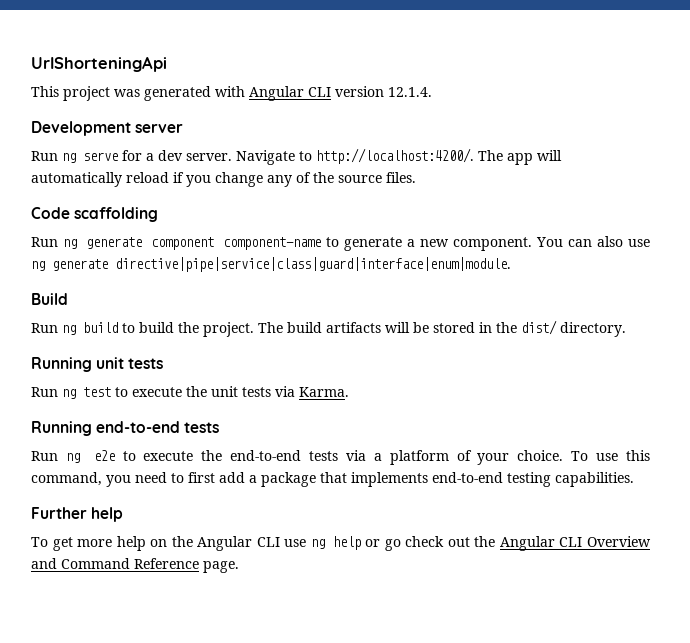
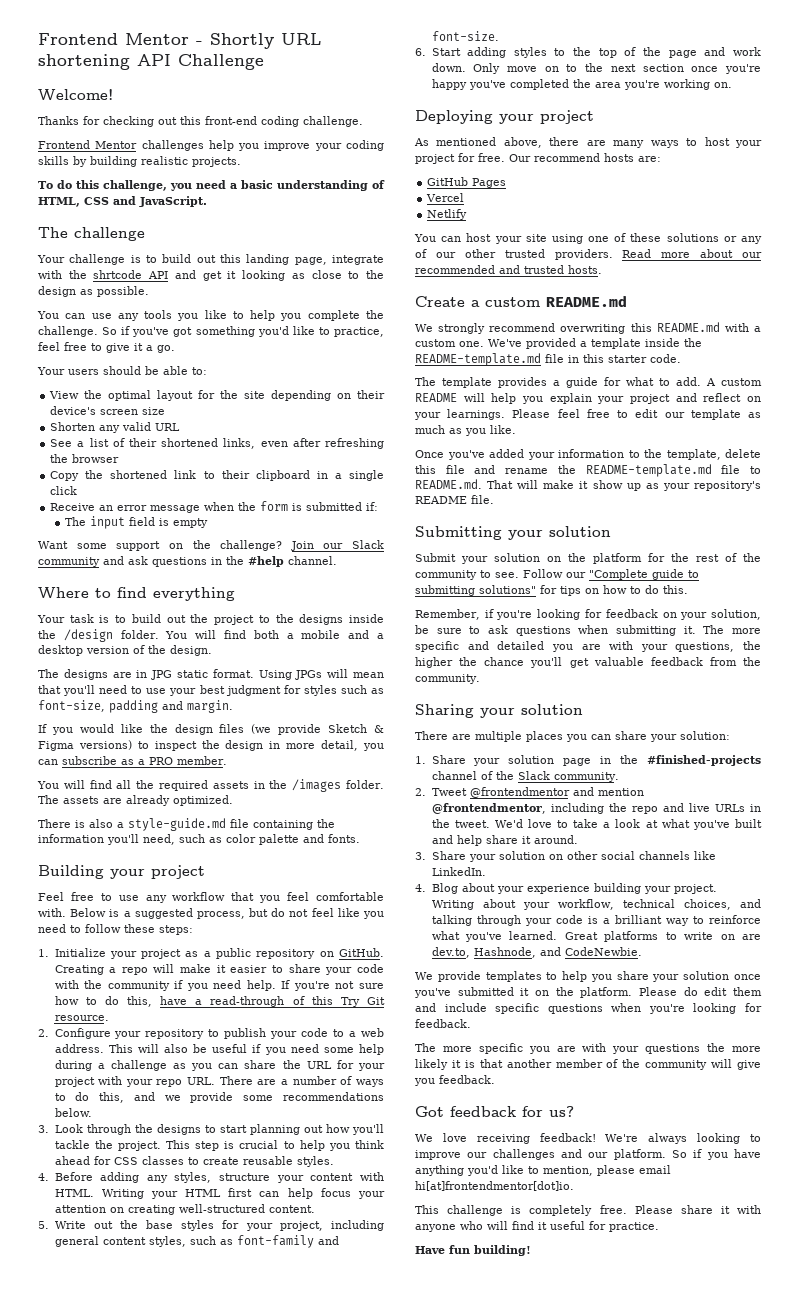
[31,56,167,72] [31,86,432,101] [31,121,184,136] [31,148,562,165] [31,172,416,187] [31,207,159,222] [31,236,650,251] [31,257,511,272] [31,293,68,305] [31,320,626,337] [31,357,164,372] [31,386,349,399] [31,421,220,436] [31,450,650,465] [31,472,634,487] [31,507,124,522] [31,536,652,551] [31,558,239,573] UrlShorteningApi // This project was generated with Angular CLI version 12.1.4. // Development server // Run ng serve for a dev server. Navigate to http://localhost:4200/. The app will automatically reload if you change any of the source files. // Code scaffolding // Run ng generate component component-name to generate a new component. You can also use ng generate directive|pipe|service|class|guard|interface|enum|module. // Build // Run ng build to build the project. The build artifacts will be stored in the dist/ directory. // Running unit tests // Run ng test to execute the unit tests via Karma. // Running end-to-end tests // Run ng e2e to execute the end-to-end tests via a platform of your choice. To use this command, you need to first add a package that implements end-to-end testing capabilities. // Further help // To get more help on the Angular CLI use ng help or go check out the Angular CLI Overview and Command Reference page. -> [38,33,321,49] [38,54,264,70] [38,89,113,101] [38,116,363,127] [38,140,384,151] [38,156,241,167] [38,180,385,191] [38,196,207,207] [38,227,145,241] [37,254,384,265] [38,270,384,281] [38,286,149,297] [37,310,384,321] [38,326,384,337] [38,342,175,353] [37,366,207,375] [49,390,385,401] [50,406,166,415] [50,422,181,433] [50,438,384,449] [50,454,120,463] [50,470,385,481] [50,486,78,495] [50,501,379,513] [65,516,209,529] [38,540,384,551] [38,556,337,567] [38,587,235,601] [37,614,384,625] [38,629,384,642] [38,645,212,656] [38,669,385,680] [38,685,384,696] [38,700,233,713] [38,724,384,735] [38,740,384,751] [38,756,227,765] [37,779,385,792] [38,795,233,806] [38,818,335,831] [38,834,360,845] [38,865,205,879] [38,892,384,903] [38,908,385,919] [38,924,193,935] [38,948,384,959] [54,964,384,975] [54,980,385,991] [54,996,385,1007] [54,1015,109,1021] [38,1028,385,1039] [54,1044,384,1055] [54,1060,385,1071] [54,1076,384,1087] [54,1092,384,1103] [54,1108,93,1117] [38,1124,384,1135] [54,1140,384,1151] [54,1156,334,1167] [38,1172,384,1183] [54,1188,385,1199] [54,1204,315,1215] [38,1220,384,1231] [54,1235,339,1248] [431,31,499,41] [415,47,761,58] [431,63,761,74] [431,79,732,90] [415,110,594,124] [414,137,763,148] [415,153,661,164] [427,177,507,188] [426,193,465,202] [427,209,468,220] [414,233,762,244] [415,249,762,260] [415,265,602,274] [415,295,627,307] [415,322,761,334] [415,338,702,349] [415,353,681,366] [415,377,762,388] [415,393,761,404] [414,409,761,420] [415,425,516,436] [415,449,761,460] [415,464,761,477] [415,479,761,491] [415,495,494,504] [415,526,611,540] [415,553,761,564] [415,569,699,580] [415,585,688,596] [415,609,761,620] [415,625,761,636] [415,641,761,652] [415,657,761,668] [415,674,480,684] [415,704,583,718] [415,731,730,742] [415,755,761,766] [431,771,619,782] [415,787,644,798] [431,803,761,814] [431,819,762,830] [431,835,578,846] [415,851,716,862] [431,867,486,876] [415,883,717,894] [431,899,761,910] [431,915,761,926] [431,931,761,942] [431,947,643,958] [415,971,761,982] [414,987,762,998] [415,1003,762,1014] [415,1019,471,1028] [415,1043,761,1054] [415,1059,761,1070] [414,1075,495,1086] [415,1106,574,1117] [415,1133,761,1144] [415,1149,761,1160] [415,1165,671,1176] [415,1181,574,1191] [415,1205,761,1216] [415,1221,659,1232] [415,1245,531,1256] Frontend Mentor - Shortly URL shortening API Challenge // Welcome! // Thanks for checking out this front-end coding challenge. // Frontend Mentor challenges help you improve your coding skills by building realistic projects. // To do this challenge, you need a basic understanding of HTML, CSS and JavaScript. // The challenge // Your challenge is to build out this landing page, integrate with the shrtcode API and get it looking as close to the design as possible. // You can use any tools you like to help you complete the challenge. So if you've got something you'd like to practice, feel free to give it a go. // Your users should be able to: // View the optimal layout for the site depending on their device's screen size // Shorten any valid URL // See a list of their shortened links, even after refreshing the browser // Copy the shortened link to their clipboard in a single click // Receive an error message when the form is submitted if: // The input field is empty // Want some support on the challenge? Join our Slack community and ask questions in the #help channel. // Where to find everything // Your task is to build out the project to the designs inside the /design folder. You will find both a mobile and a desktop version of the design. // The designs are in JPG static format. Using JPGs will mean that you'll need to use your best judgment for styles such as font-size, padding and margin. // If you would like the design files (we provide Sketch & Figma versions) to inspect the design in more detail, you can subscribe as a PRO member. // You will find all the required assets in the /images folder. The assets are already optimized. // There is also a style-guide.md file containing the information you'll need, such as color palette and fonts. // Building your project // Feel free to use any workflow that you feel comfortable with. Below is a suggested process, but do not feel like you need to follow these steps: // 1. Initialize your project as a public repository on GitHub. Creating a repo will make it easier to share your code with the community if you need help. If you're not sure how to do this, have a read-through of this Try Git resource. // 2. Configure your repository to publish your code to a web address. This will also be useful if you need some help during a challenge as you can share the URL for your project with your repo URL. There are a number of ways to do this, and we provide some recommendations below. // 3. Look through the designs to start planning out how you'll tackle the project. This step is crucial to help you think ahead for CSS classes to create reusable styles. // 4. Before adding any styles, structure your content with HTML. Writing your HTML first can help focus your attention on creating well-structured content. // 5. Write out the base styles for your project, including general content styles, such as font-family and font-size. // 6. Start adding styles to the top of the page and work down. Only move on to the next section once you're happy you've completed the area you're working on. // Deploying your project // As mentioned above, there are many ways to host your project for free. Our recommend hosts are: // GitHub Pages // Vercel // Netlify // You can host your site using one of these solutions or any of our other trusted providers. Read more about our recommended and trusted hosts. // Create a custom README.md // We strongly recommend overwriting this README.md with a custom one. We've provided a template inside the README-template.md file in this starter code. // The template provides a guide for what to add. A custom README will help you explain your project and reflect on your learnings. Please feel free to edit our template as much as you like. // Once you've added your information to the template, delete this file and rename the README-template.md file to README.md. That will make it show up as your repository's README file. // Submitting your solution // Submit your solution on the platform for the rest of the community to see. Follow our "Complete guide to submitting solutions" for tips on how to do this. // Remember, if you're looking for feedback on your solution, be sure to ask questions when submitting it. The more specific and detailed you are with your questions, the higher the chance you'll get valuable feedback from the community. // Sharing your solution // There are multiple places you can share your solution: // 1. Share your solution page in the #finished-projects channel of the Slack community. // 2. Tweet @frontendmentor and mention @frontendmentor, including the repo and live URLs in the tweet. We'd love to take a look at what you've built and help share it around. // 3. Share your solution on other social channels like LinkedIn. // 4. Blog about your experience building your project. Writing about your workflow, technical choices, and talking through your code is a brilliant way to reinforce what you've learned. Great platforms to write on are dev.to, Hashnode, and CodeNewbie. // We provide templates to help you share your solution once you've submitted it on the platform. Please do edit them and include specific questions when you're looking for feedback. // The more specific you are with your questions the more likely it is that another member of the community will give you feedback. // Got feedback for us? // We love receiving feedback! We're always looking to improve our challenges and our platform. So if you have anything you'd like to mention, please email hi[at]frontendmentor[dot]io. // This challenge is completely free. Please share it with anyone who will find it useful for practice. // Have fun building!

